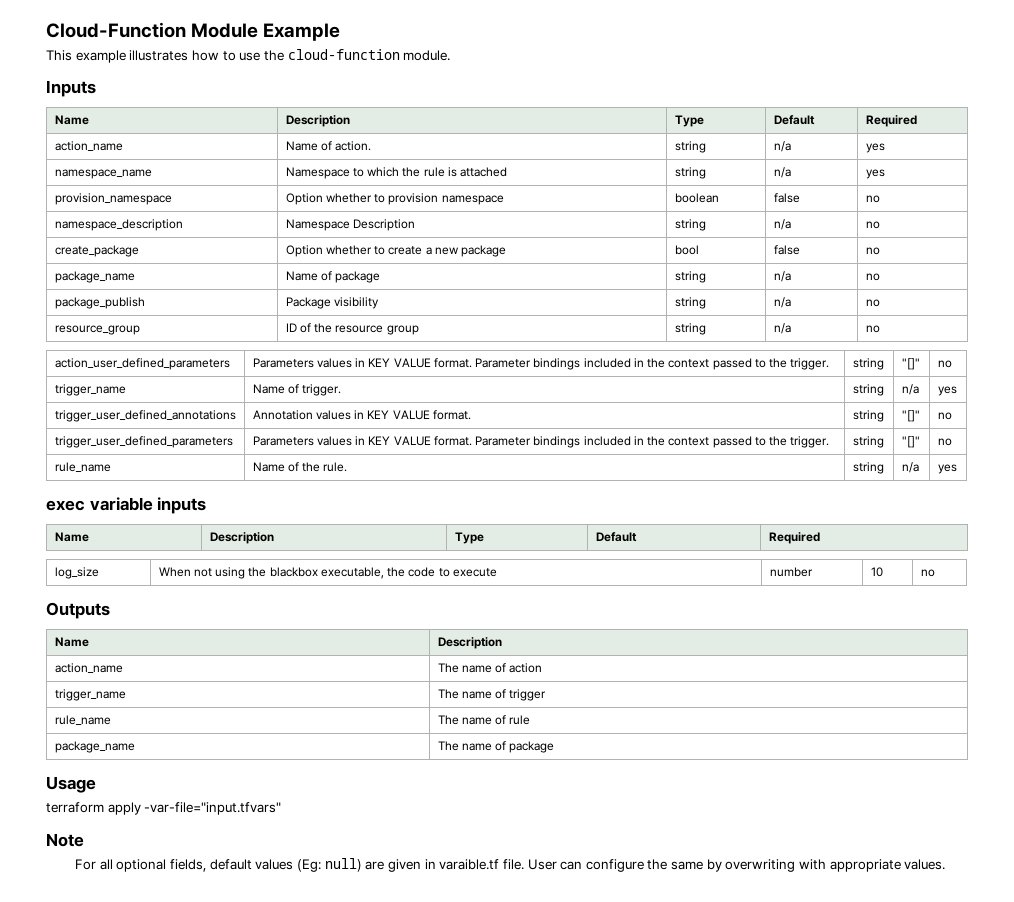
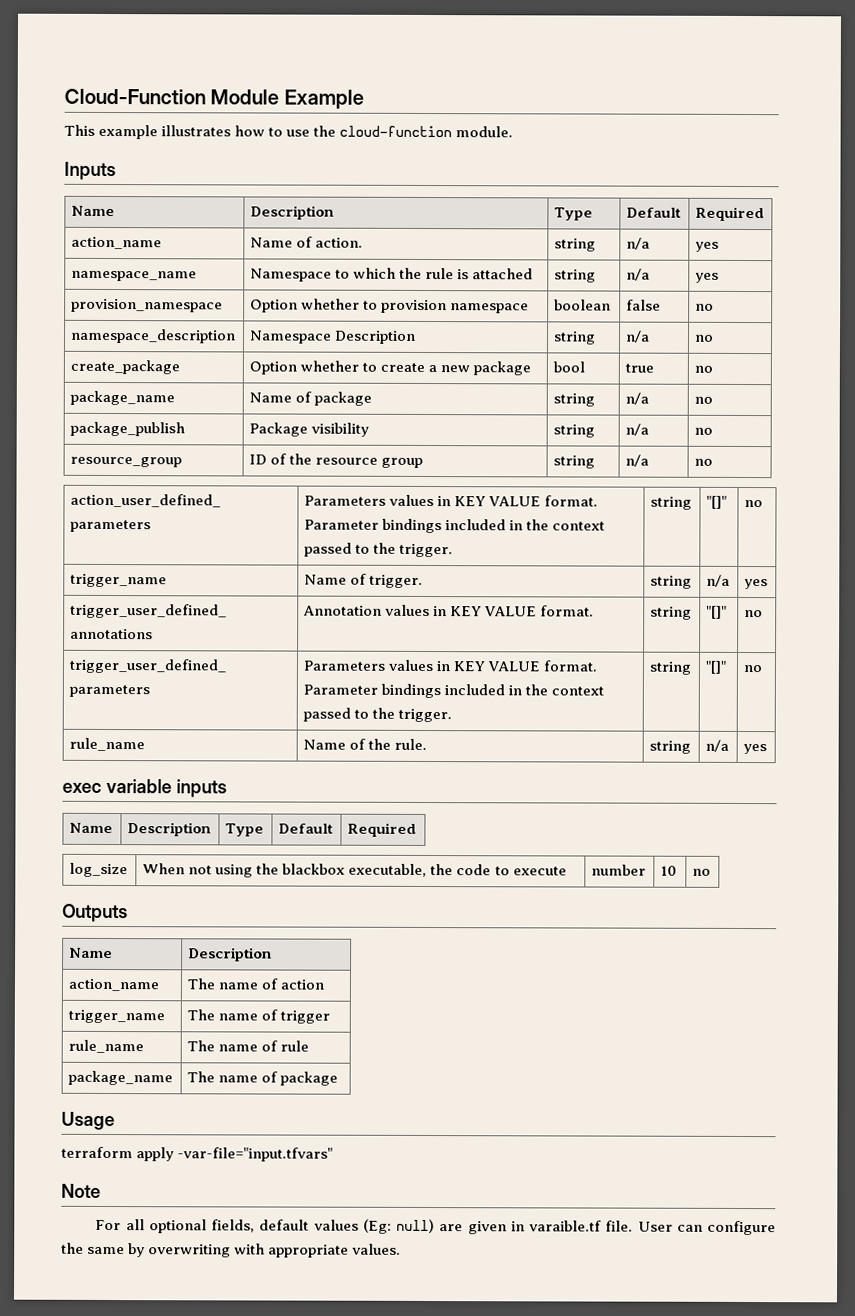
[773,245,800,255] false -> [625,363,655,373] true

